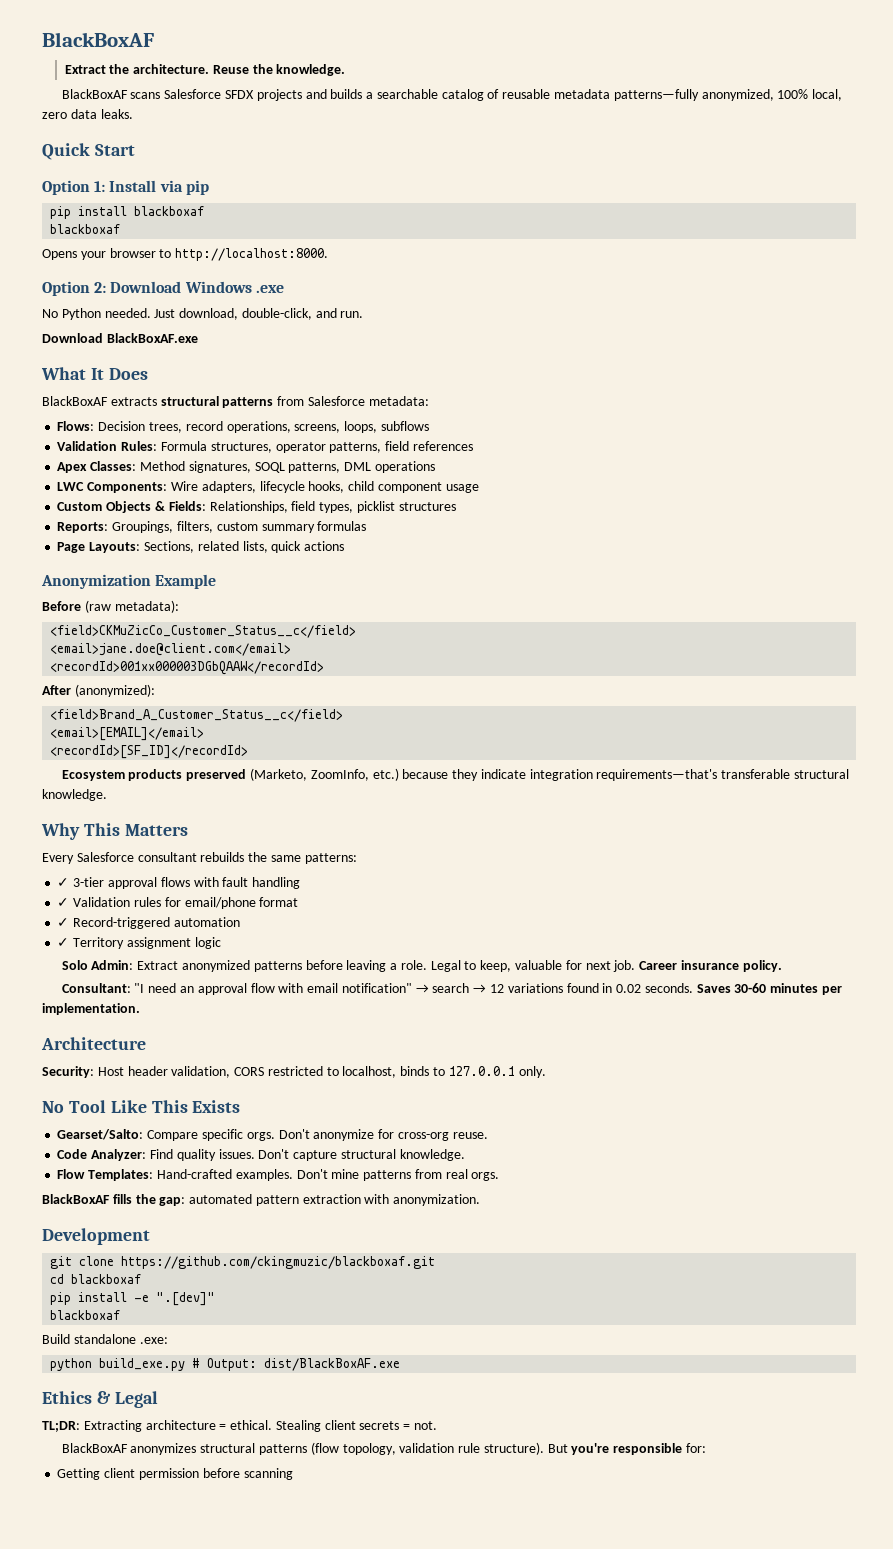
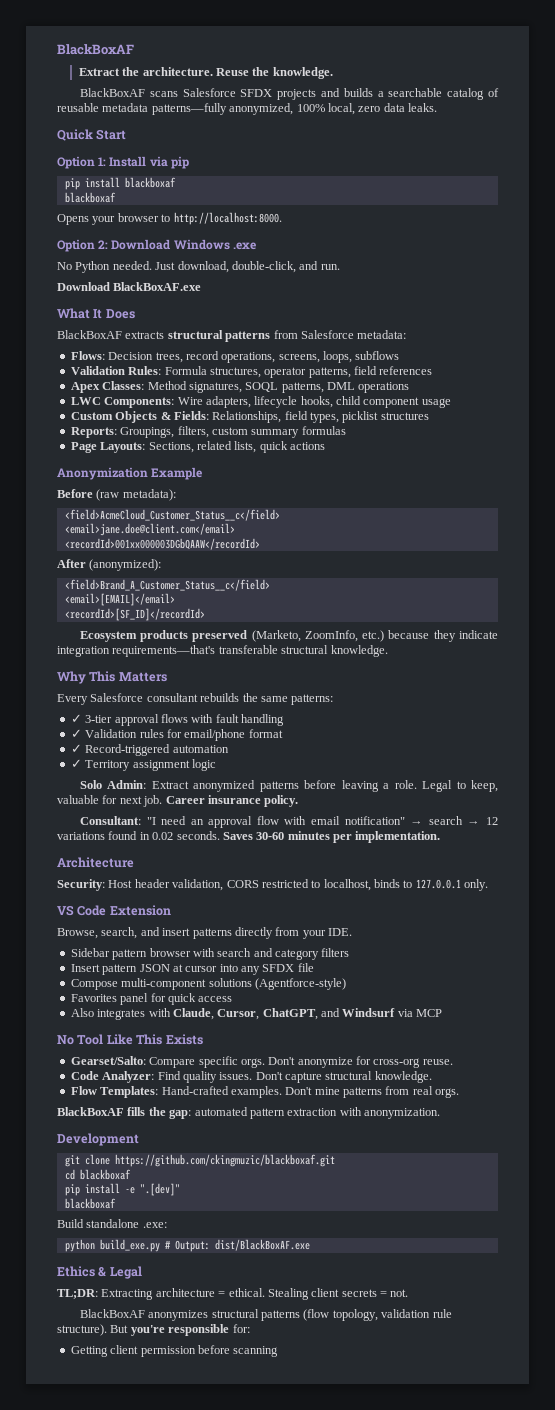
[50,625,357,638] <field>CKMuZicCo_Customer_Status__c</field> -> [64,509,280,521] <field>AcmeCloud_Customer_Status__c</field>
(546, 1072) none -> [57,905,171,916] [57,927,352,939] [70,948,350,960] [70,963,314,975] [70,978,346,990] [70,993,233,1005] [70,1008,443,1020] // VS Code Extension // Browse, search, and insert patterns directly from your IDE. // Sidebar pattern browser with search and category filters // Insert pattern JSON at cursor into any SFDX file // Compose multi-component solutions (Agentforce-style) // Favorites panel for quick access // Also integrates with Claude, Cursor, ChatGPT, and Windsurf via MCP

